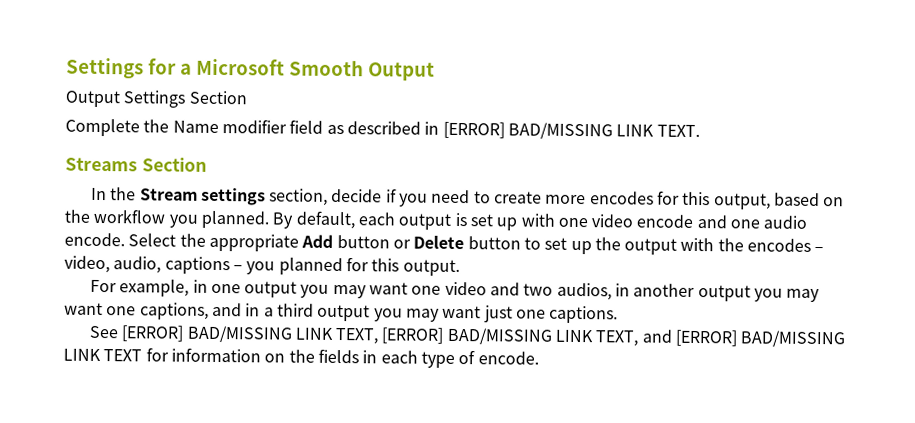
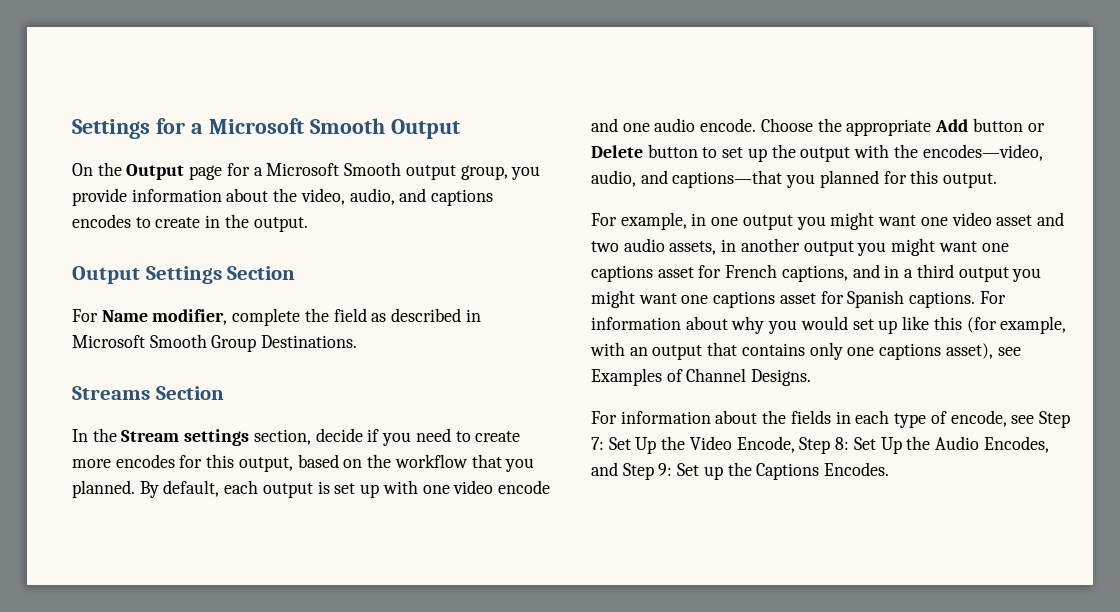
[65,90,248,108] [65,118,700,140] Output Settings Section // Complete the Name modifier field as described in [ERROR] BAD/MISSING LINK TEXT. -> [72,162,541,180] [72,188,494,206] [72,214,308,232] [72,266,296,284] [72,308,481,326] [72,334,358,352] On the Output page for a Microsoft Smooth output group, you provide information about the video, audio, and captions encodes to create in the output. // Output Settings Section // For Name modifier, complete the field as described in Microsoft Smooth Group Destinations.
(167, 216) none -> [471,454,502,468] that
[128,233,177,247] Select -> [760,118,813,132] Choose
[747,238,825,253] [64,255,243,275] encodes – video, audio, captions – -> [922,144,1043,161] [591,170,783,188] encodes—video, audio, and captions—that
[332,284,367,299] may -> [830,212,875,230] might
(487, 288) none -> [996,215,1033,226] asset
[556,282,612,301] audios, -> [623,238,717,255] audio assets,
[786,288,821,303] [64,302,137,316] may want one -> [891,238,1009,256] [591,264,778,282] might want one captions asset for French
[405,305,619,324] [88,325,847,348] [63,347,286,363] may want just one captions. // See [ERROR] BAD/MISSING LINK TEXT, [ERROR] BAD/MISSING LINK TEXT, and [ERROR] BAD/MISSING LINK TEXT for information on -> [591,290,1006,308] [591,316,1067,334] [590,342,1021,360] [591,368,812,386] [591,410,758,424] might want one captions asset for Spanish captions. For information about why you would set up like this (for example, with an output that contains only one captions asset), see Examples of Channel Designs. // For information about
[477,351,539,365] encode. -> [950,410,1070,428] [591,436,1049,454] [591,462,890,480] encode, see Step 7: Set Up the Video Encode, Step 8: Set Up the Audio Encodes, and Step 9: Set up the Captions Encodes.

